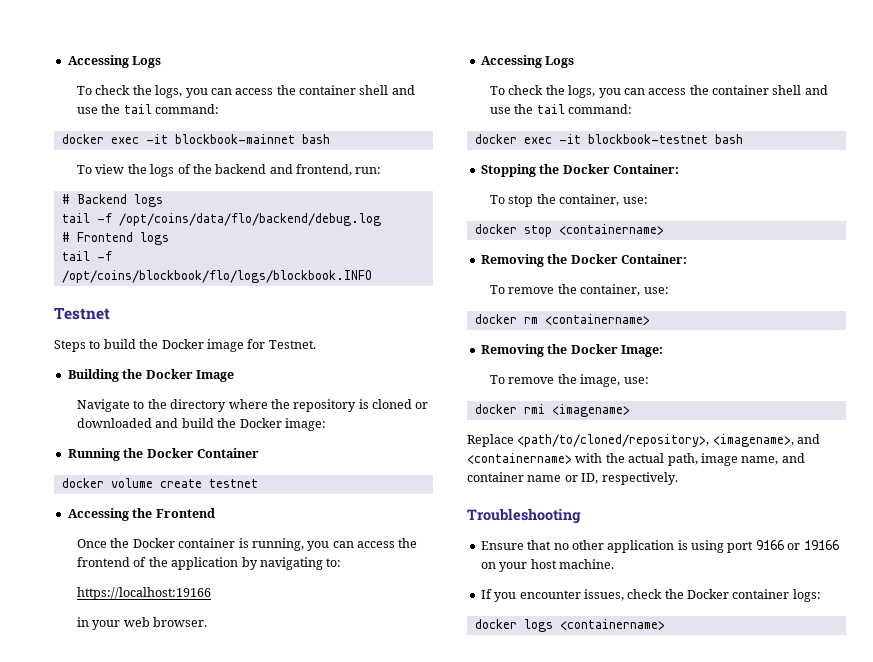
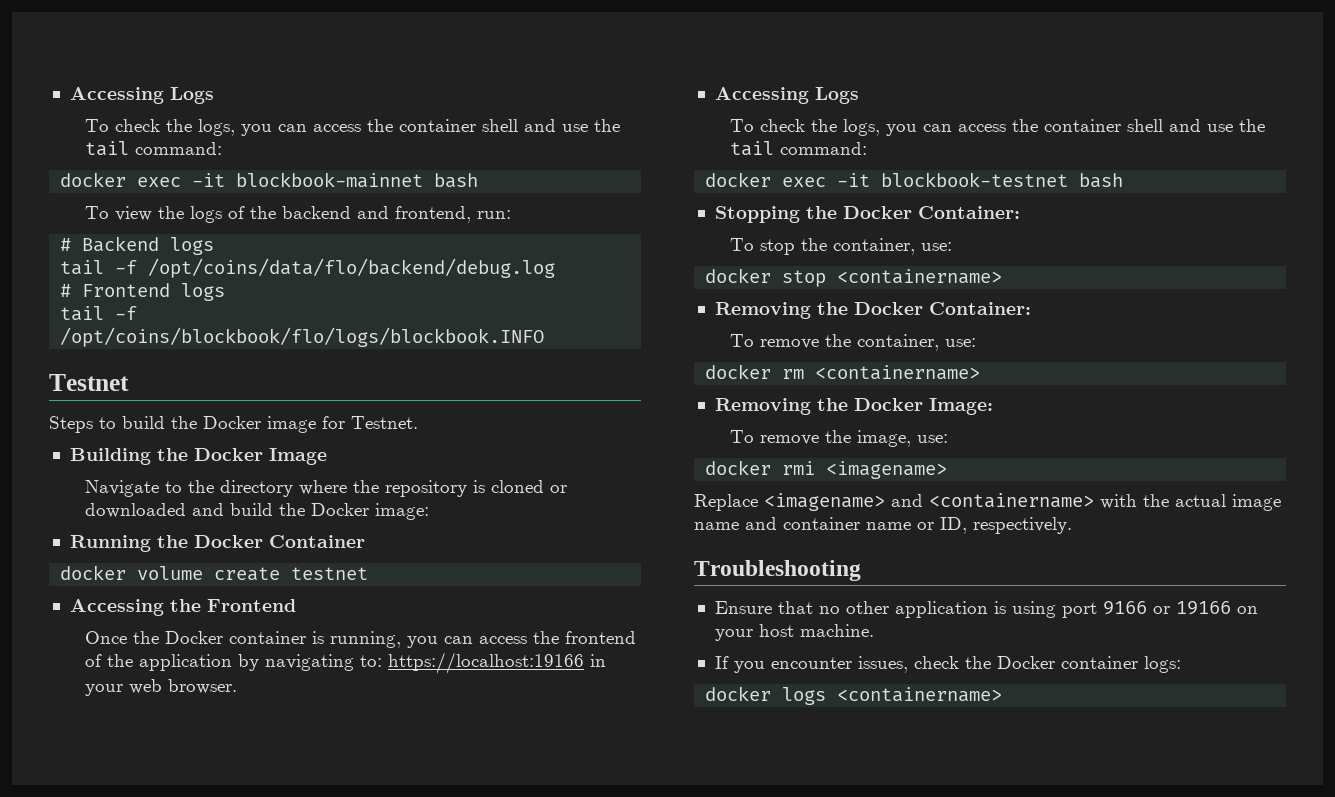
(342, 562) // -> (383, 661) none
(212, 593) // -> (585, 663) none
[517,434,794,447] <path/to/cloned/repository>, <imagename>, -> [764,493,885,511] <imagename>
[667,453,779,466] path, image name, -> [1232,494,1281,511] [694,522,739,530] image name

